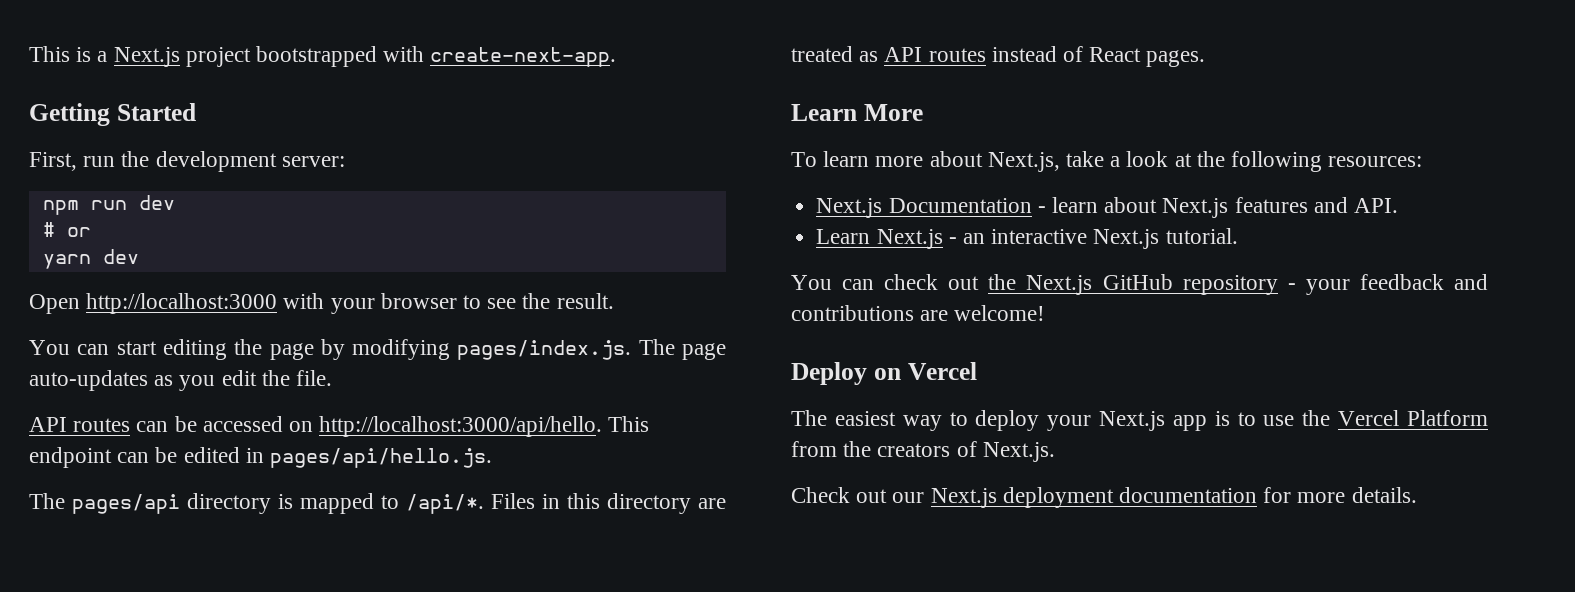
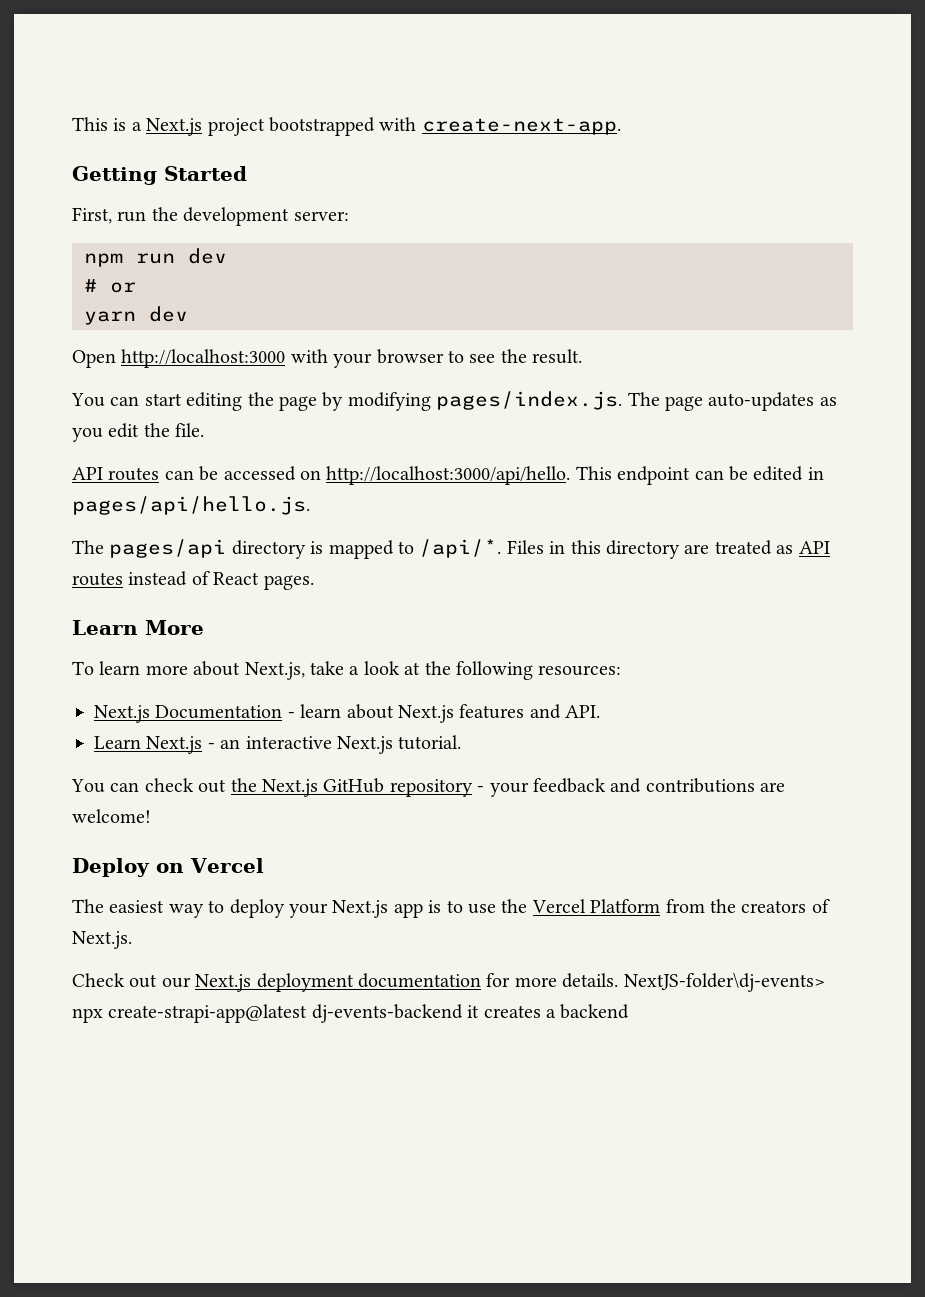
(1417, 495) none -> [623,972,825,992] [72,1004,630,1023] NextJS-folder\dj-events> npx create-strapi-app@latest dj-events-backend it creates a backend

